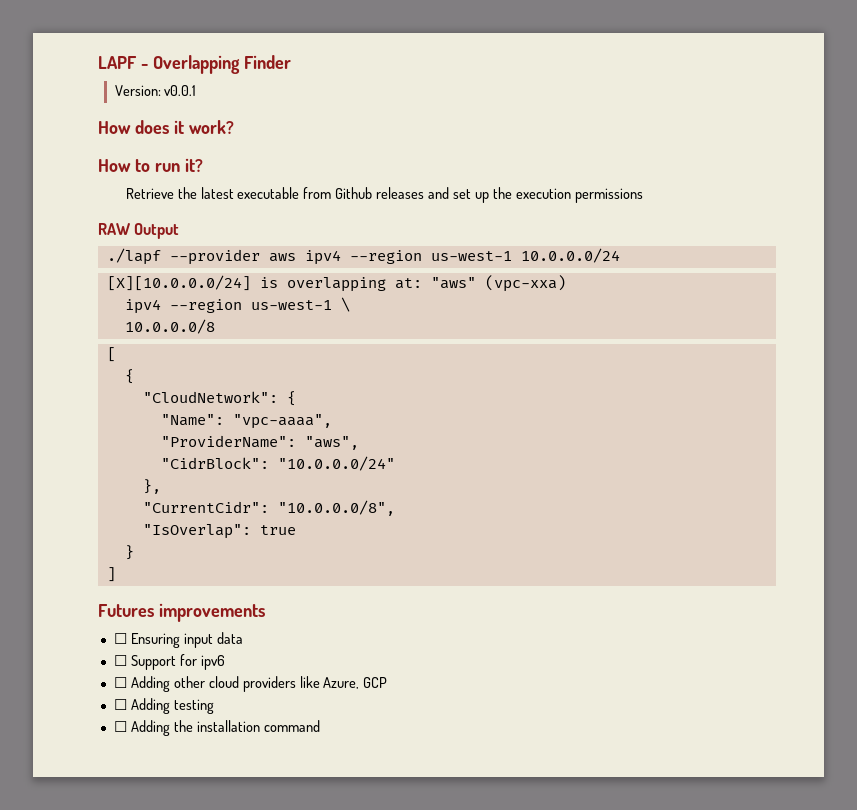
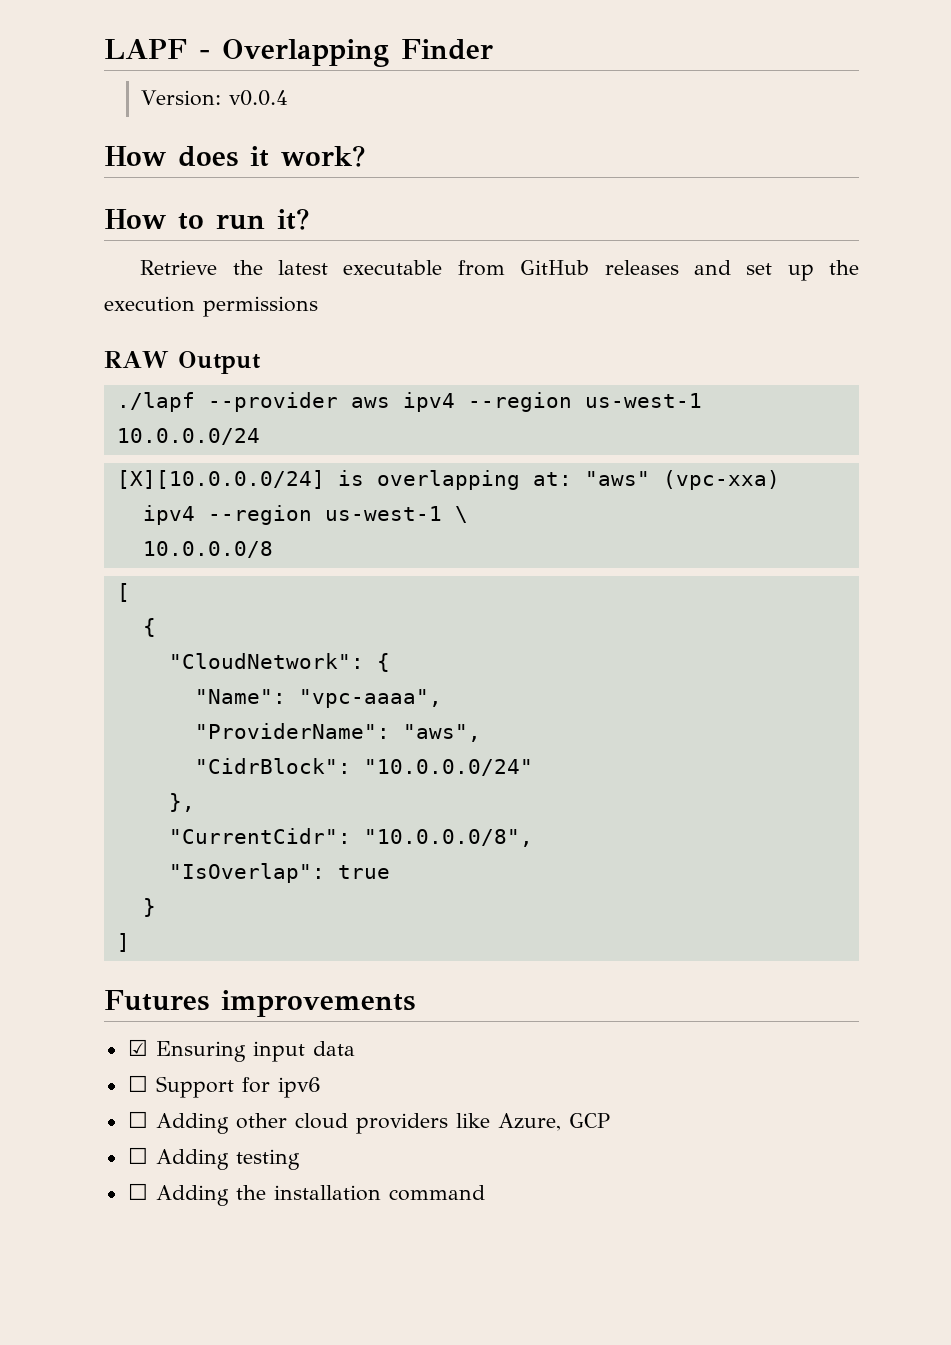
[164,85,197,96] v0.0.1 -> [228,90,288,106] v0.0.4
[335,187,373,199] Github -> [520,260,590,275] GitHub
[113,633,127,644] ☐ -> [127,1039,148,1056] ☑

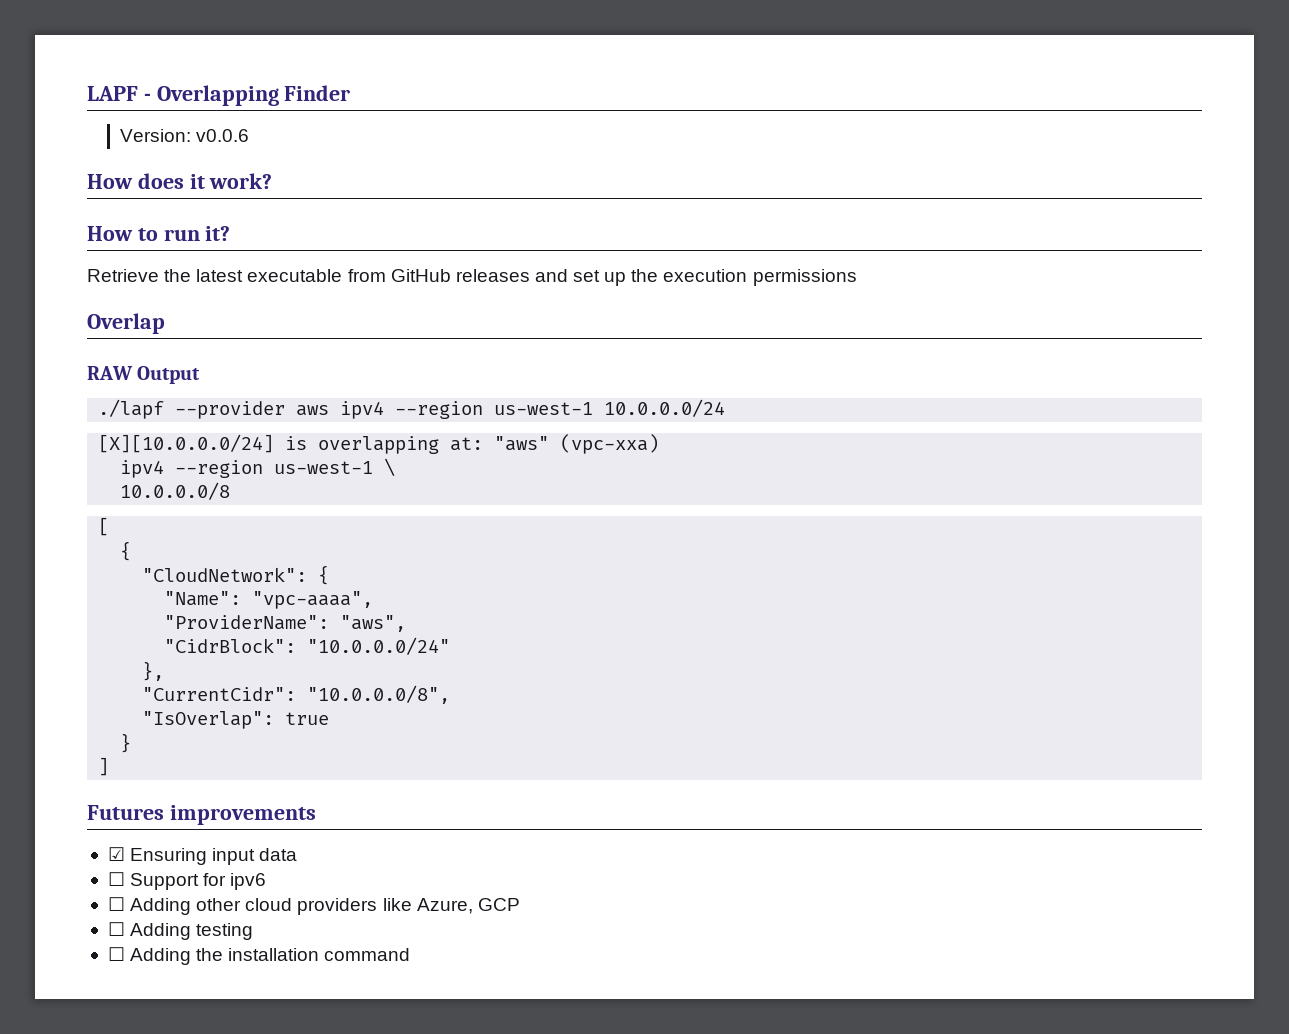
[228,90,288,106] v0.0.4 -> [196,129,250,142] v0.0.6
(318, 306) none -> [87,313,165,334] // Overlap

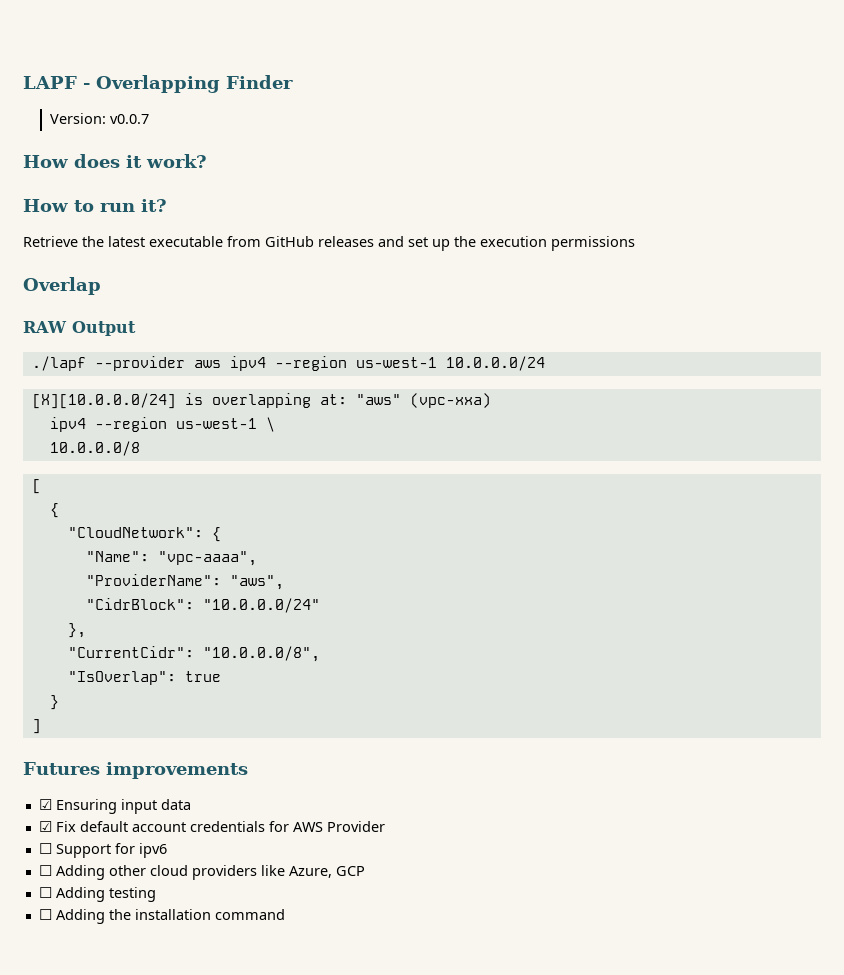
[196,129,250,142] v0.0.6 -> [109,114,149,124] v0.0.7
(298, 854) none -> [38,821,385,832] // ☑ Fix default account credentials for AWS Provider

